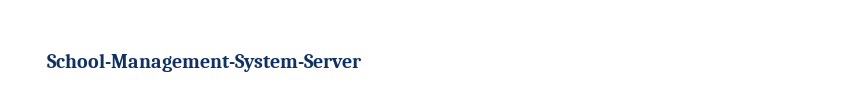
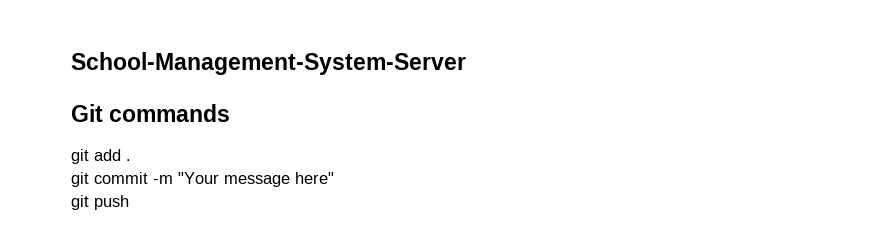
(362, 62) none -> [71,104,231,122] [71,149,131,164] [71,172,334,187] [71,195,129,210] // Git commands // git add . // git commit -m "Your message here" // git push

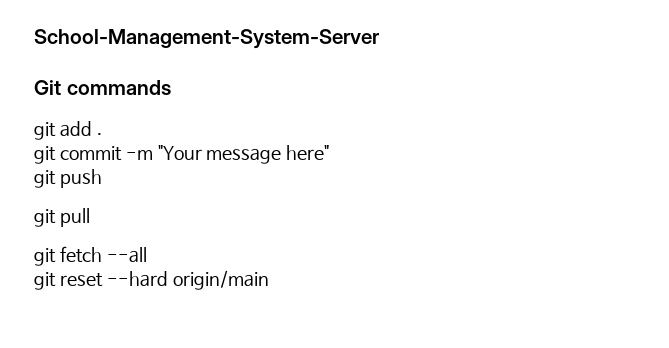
(129, 202) none -> [34,208,90,227] [34,246,147,266] [34,270,269,290] // git pull // git fetch --all // git reset --hard origin/main

